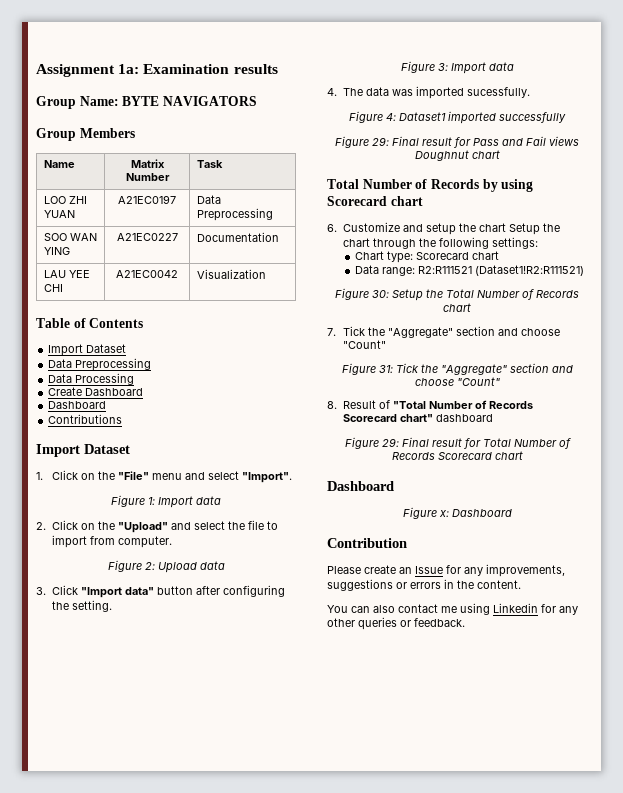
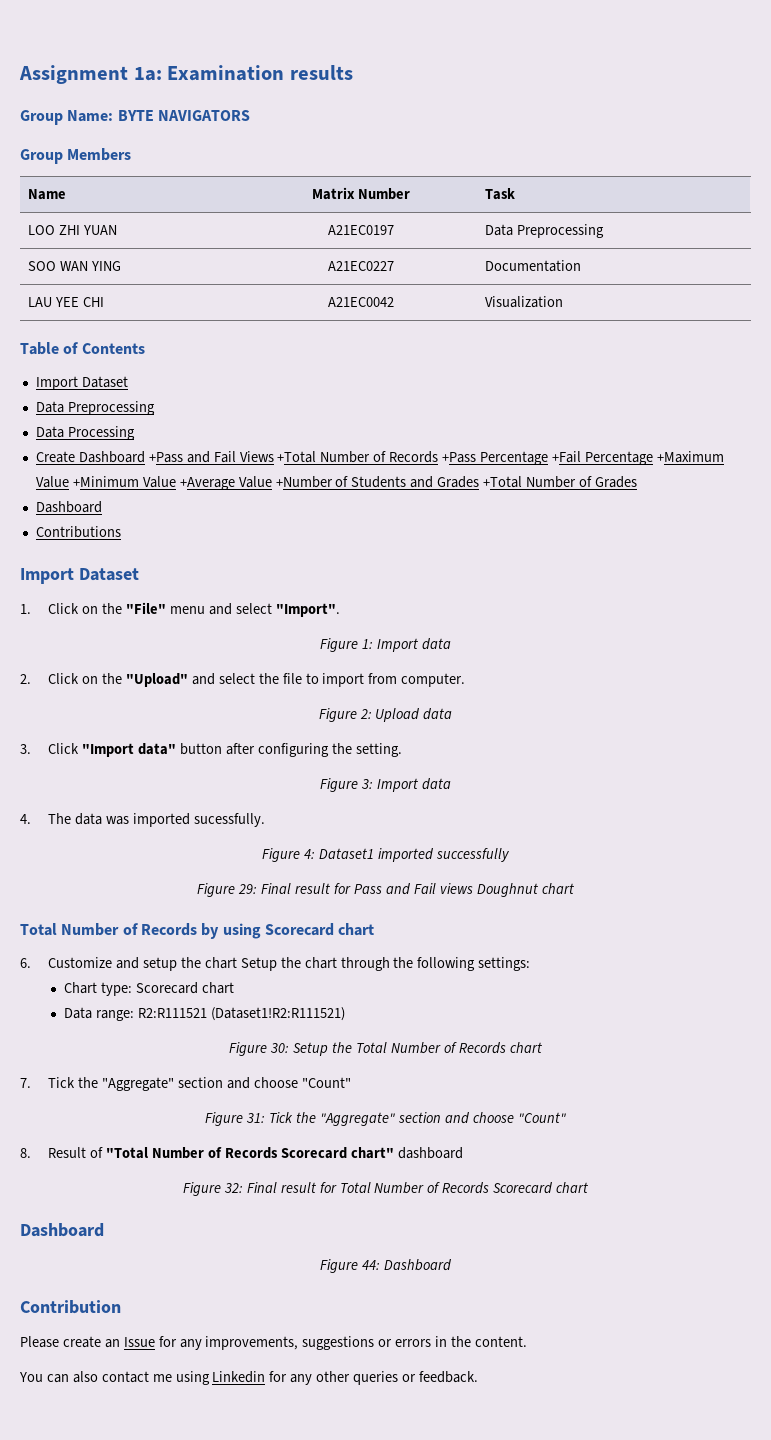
(144, 392) none -> [148,451,724,465] [35,476,637,490] +Pass and Fail Views +Total Number of Records +Pass Percentage +Fail Percentage +Maximum Value +Minimum Value +Average Value +Number of Students and Grades +Total Number of Grades
[381,438,399,447] 29: -> [223,1183,243,1193] 32:
[438,510,449,517] x: -> [362,1260,380,1270] 44:

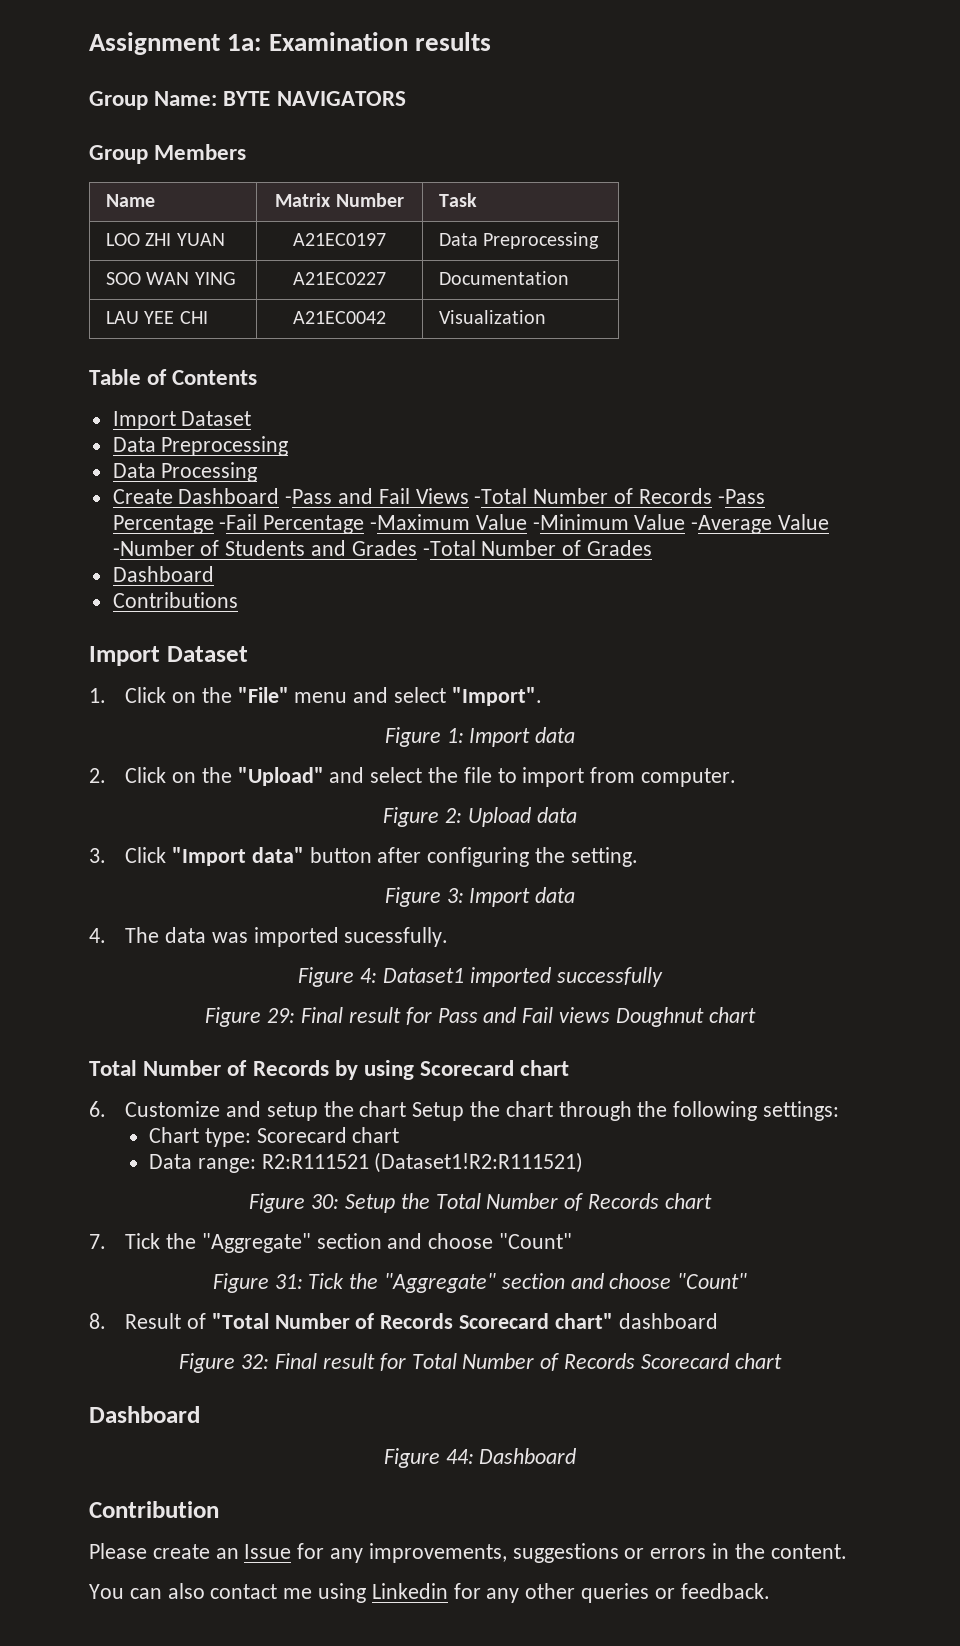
[148,452,183,463] +Pass -> [285,489,333,504] -Pass
[277,451,724,465] [35,476,333,490] +Total Number of Records +Pass Percentage +Fail Percentage +Maximum Value +Minimum Value +Average Value +Number -> [474,488,765,504] [112,514,830,534] [112,540,195,556] -Total Number of Records -Pass Percentage -Fail Percentage -Maximum Value -Minimum Value -Average Value -Number
[483,476,523,488] +Total -> [422,540,476,556] -Total

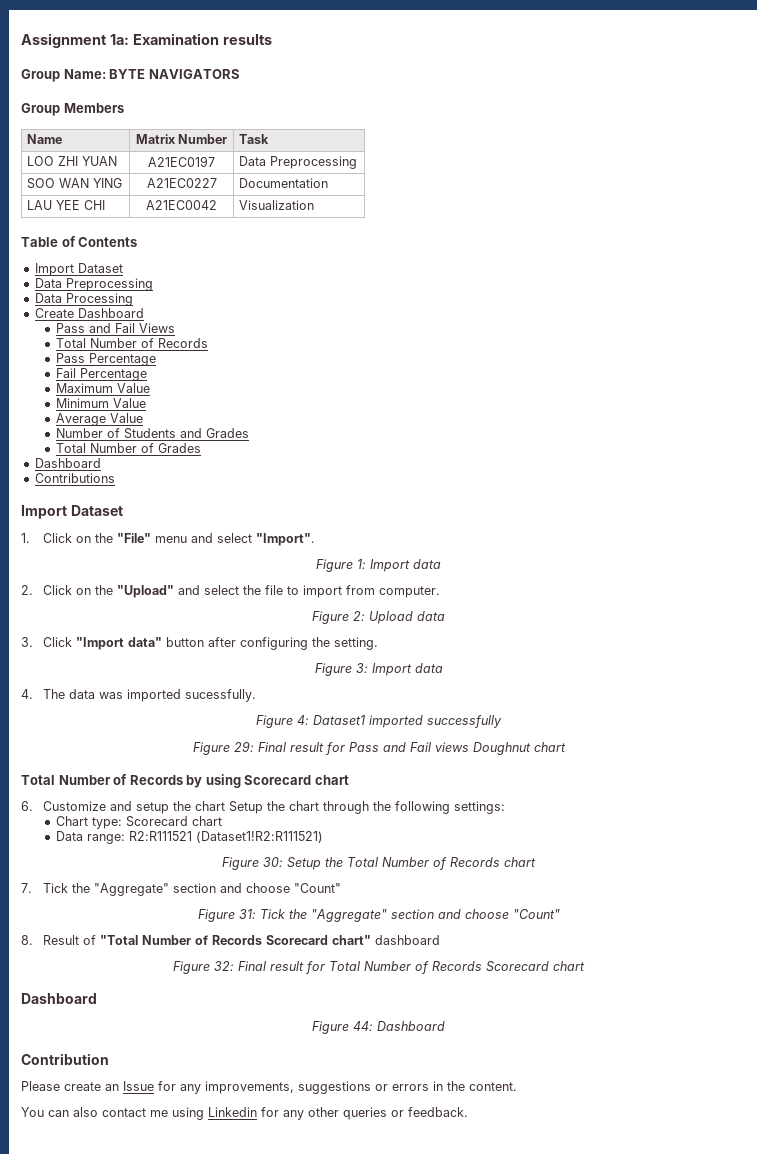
[285,489,333,504] -Pass -> [56,323,86,333] // Pass
[474,488,765,504] [112,514,830,534] [112,540,195,556] -Total Number of Records -Pass Percentage -Fail Percentage -Maximum Value -Minimum Value -Average Value -Number -> [56,338,209,348] [56,353,157,366] [56,368,148,381] [56,383,151,393] [56,398,147,408] [56,413,144,426] [56,428,104,438] // Total Number of Records // Pass Percentage // Fail Percentage // Maximum Value // Minimum Value // Average Value // Number
[422,540,476,556] -Total -> [56,443,87,453] // Total

